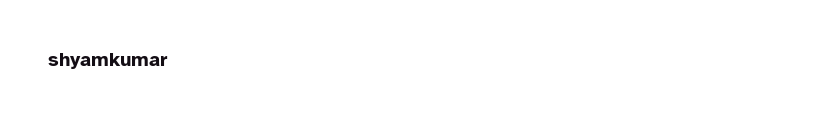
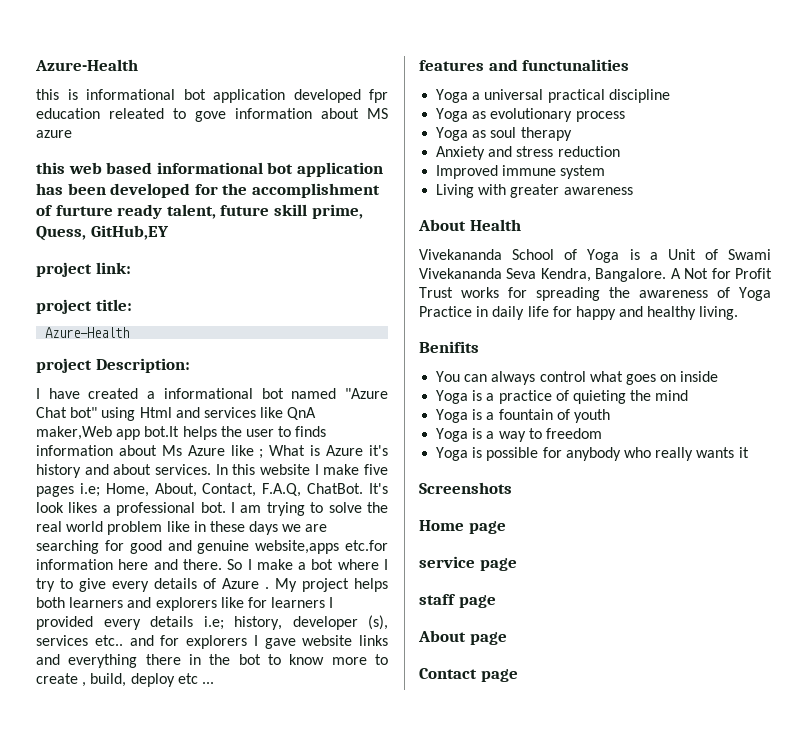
[48,53,168,69] shyamkumar -> [35,59,138,71] [36,89,388,103] [36,108,388,122] [36,130,72,138] [36,162,383,177] [36,183,380,198] [36,204,363,219] [36,225,169,241] [36,262,131,277] [36,299,132,314] [45,327,130,338] [36,358,190,373] [36,388,388,399] [36,407,317,421] [36,426,327,440] [36,445,389,459] [36,464,389,478] [36,483,388,497] [36,502,388,516] [36,521,328,535] [36,540,388,554] [36,559,389,570] [36,578,388,592] [36,597,334,611] [36,615,388,630] [36,635,388,649] [36,654,388,668] [36,673,214,687] [419,59,630,71] [436,89,670,103] [436,108,625,122] [436,127,572,141] [436,146,620,160] [436,165,606,179] [436,184,633,198] [418,219,521,231] [419,249,771,263] [419,268,772,282] [419,287,771,301] [419,306,739,320] [419,341,479,353] [436,371,719,385] [436,390,689,404] [436,409,610,423] [436,428,602,442] [436,447,749,461] [419,482,512,494] [419,520,506,534] [419,556,517,571] [419,594,496,608] [418,630,507,645] [419,668,518,682] Azure-Health // this is informational bot application developed fpr education releated to gove information about MS azure // this web based informational bot application has been developed for the accomplishment of furture ready talent, future skill prime, Quess, GitHub,EY // project link: // project title: // Azure-Health // project Description: // I have created a informational bot named "Azure Chat bot" using Html and services like QnA maker,Web app bot.It helps the user to finds information about Ms Azure like ; What is Azure it's history and about services. In this website I make five pages i.e; Home, About, Contact, F.A.Q, ChatBot. It's look likes a professional bot. I am trying to solve the real world problem like in these days we are searching for good and genuine website,apps etc.for information here and there. So I make a bot where I try to give every details of Azure . My project helps both learners and explorers like for learners I provided every details i.e; history, developer (s), services etc.. and for explorers I gave website links and everything there in the bot to know more to create , build, deploy etc ... // features and functunalities // Yoga a universal practical discipline // Yoga as evolutionary process // Yoga as soul therapy // Anxiety and stress reduction // Improved immune system // Living with greater awareness // About Health // Vivekananda School of Yoga is a Unit of Swami Vivekananda Seva Kendra, Bangalore. A Not for Profit Trust works for spreading the awareness of Yoga Practice in daily life for happy and healthy living. // Benifits // You can always control what goes on inside // Yoga is a practice of quieting the mind // Yoga is a fountain of youth // Yoga is a way to freedom // Yoga is possible for anybody who really wants it // Screenshots // Home page // service page // staff page // About page // Contact page

